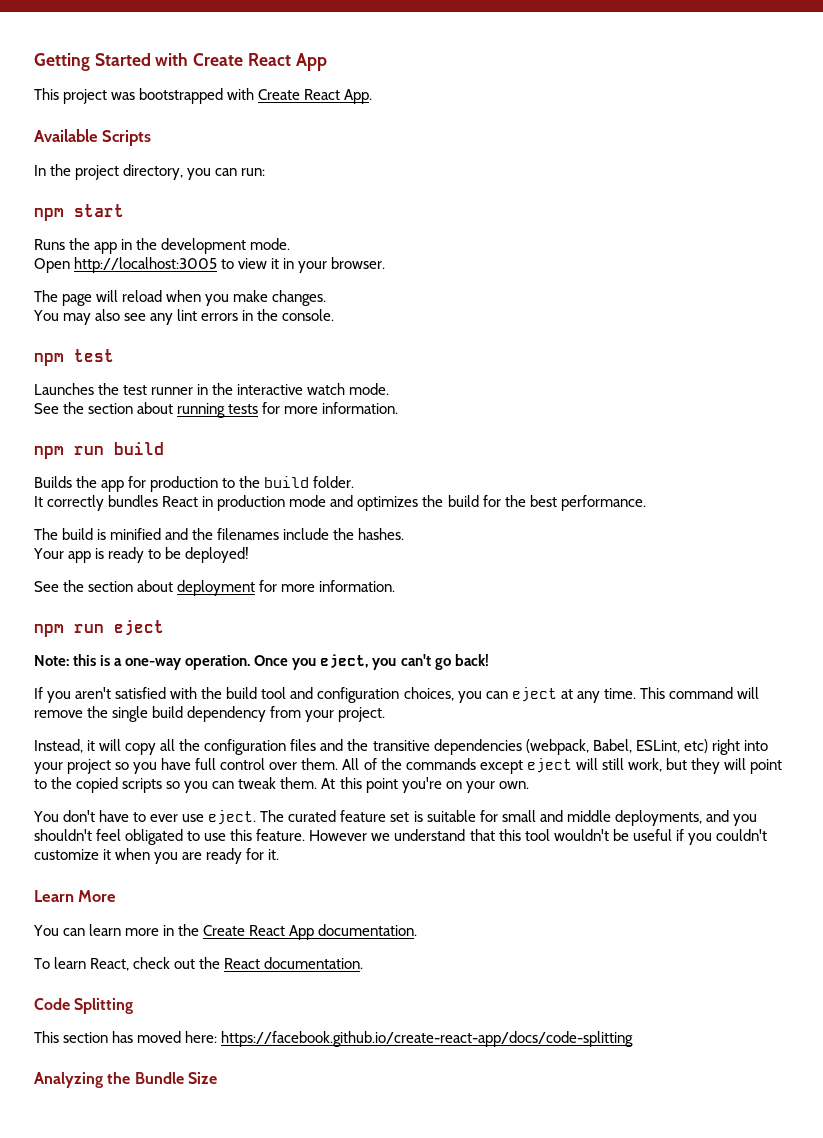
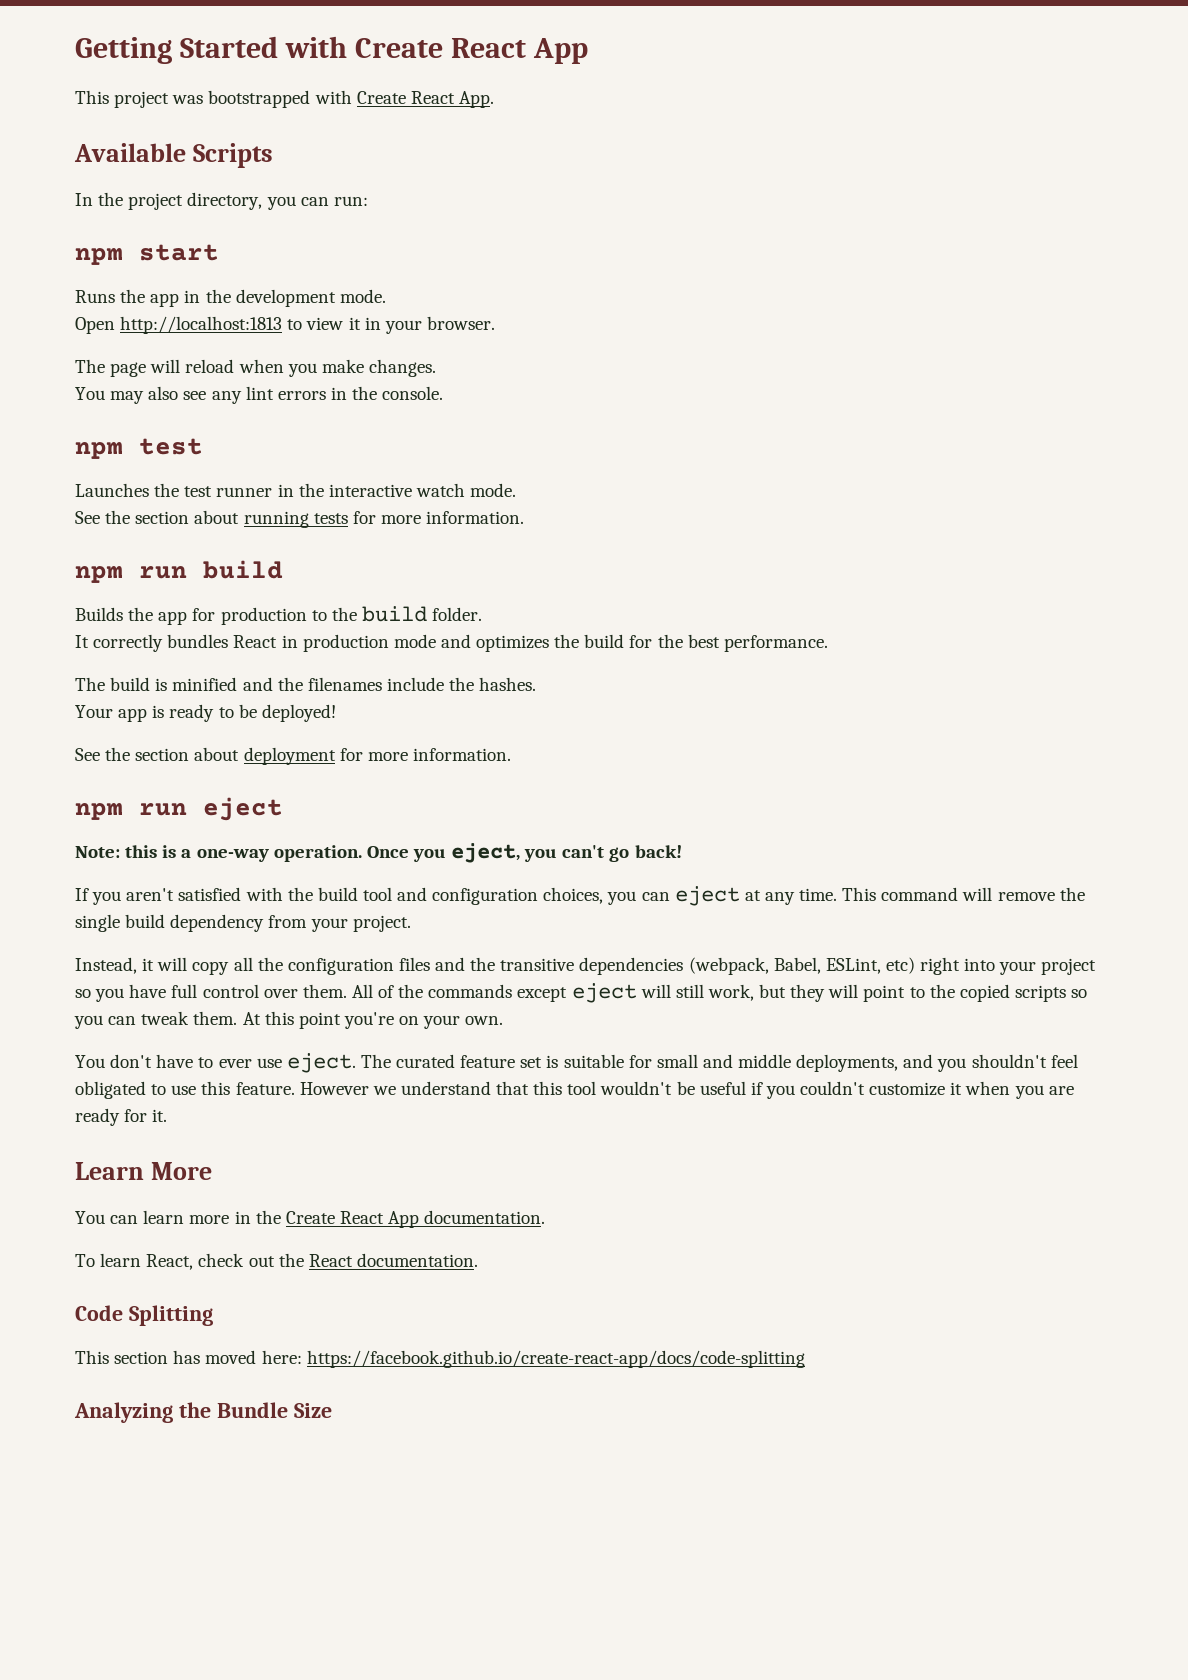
[74,257,218,273] http://localhost:3005 -> [120,316,283,334] http://localhost:1813

